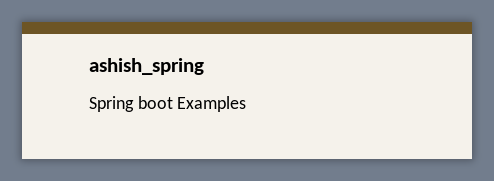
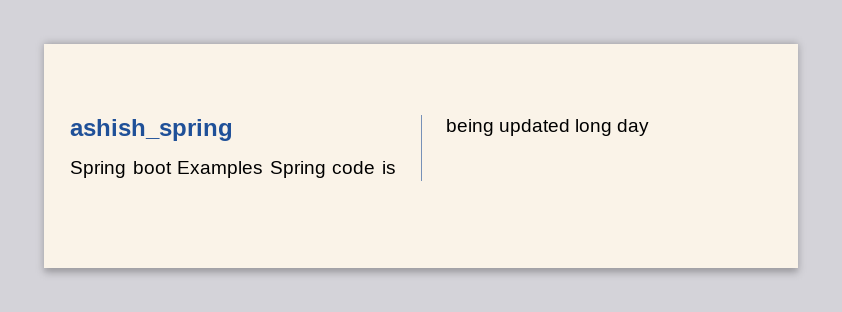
(247, 104) none -> [269,161,397,178] [446,119,650,136] Spring code is being updated long day

